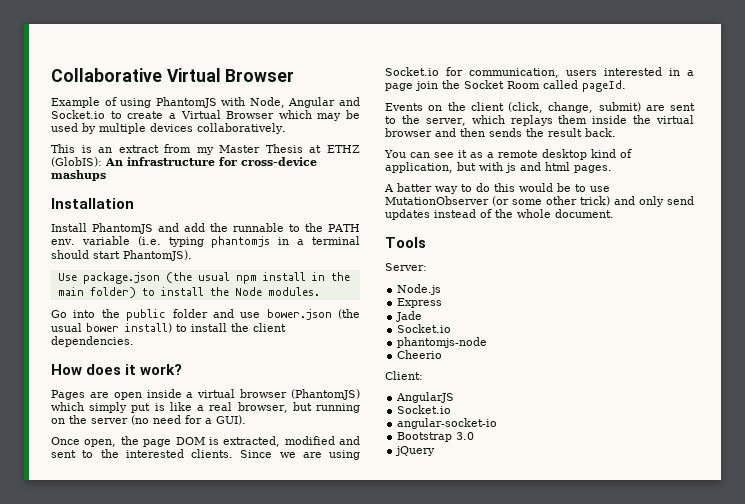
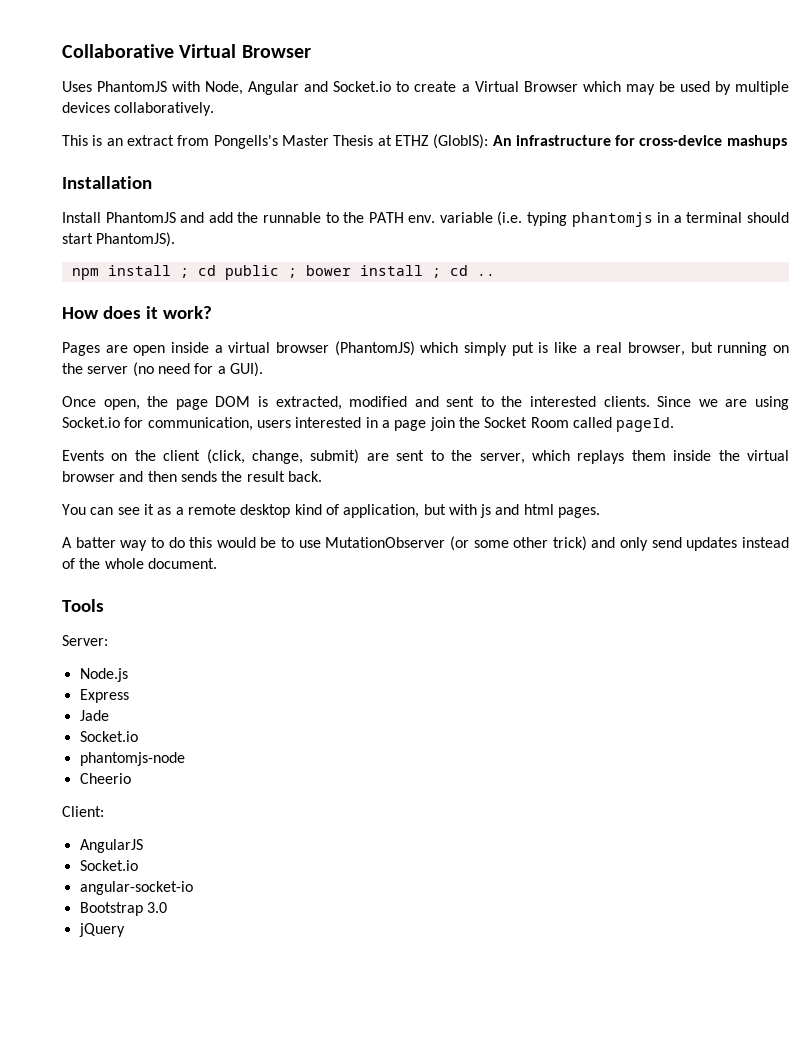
[51,97,152,108] Example of using -> [62,81,92,92] Uses
[196,147,214,155] my -> [213,135,278,149] Pongells's
[57,272,350,284] [57,287,320,298] [51,309,360,321] [51,323,286,333] [51,336,134,347] Use package.json (the usual npm install in the main folder) to install the Node modules. // Go into the public folder and use bower.json (the usual bower install) to install the client dependencies. -> [71,265,495,280] npm install ; cd public ; bower install ; cd ..

